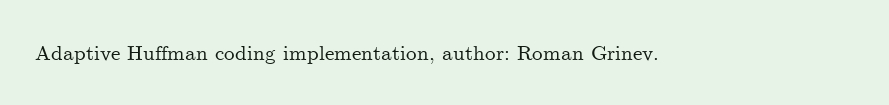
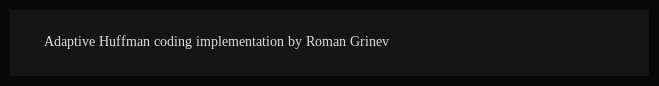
[283,46,659,64] implementation, author: Roman Grinev. -> [196,36,389,49] implementation by Roman Grinev

